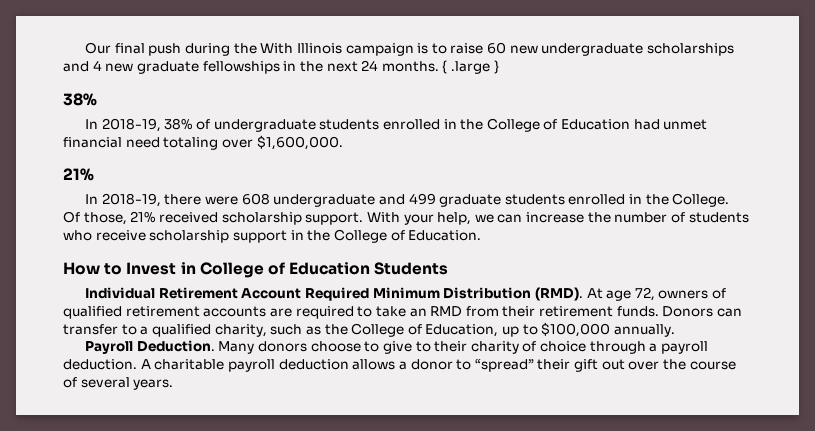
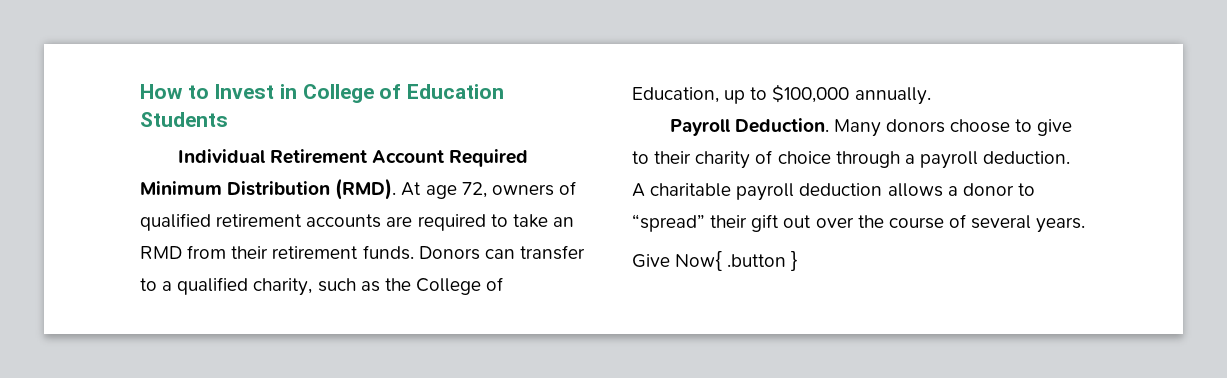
[84,42,735,56] [63,60,499,74] [63,93,97,106] [84,118,708,132] [63,135,343,150] [63,168,94,181] [84,193,730,207] [63,211,749,225] [63,229,482,243] Our final push during the With Illinois campaign is to raise 60 new undergraduate scholarships and 4 new graduate fellowships in the next 24 months. { .large } // 38% // In 2018-19, 38% of undergraduate students enrolled in the College of Education had unmet financial need totaling over $1,600,000. // 21% // In 2018-19, there were 608 undergraduate and 499 graduate students enrolled in the College. Of those, 21% received scholarship support. With your help, we can increase the number of students who receive scholarship support in the College of Education. // -> (140, 91) none
(174, 384) none -> [632,251,799,271] // Give Now{ .button }

